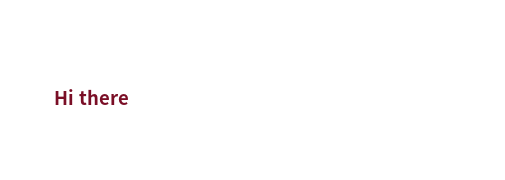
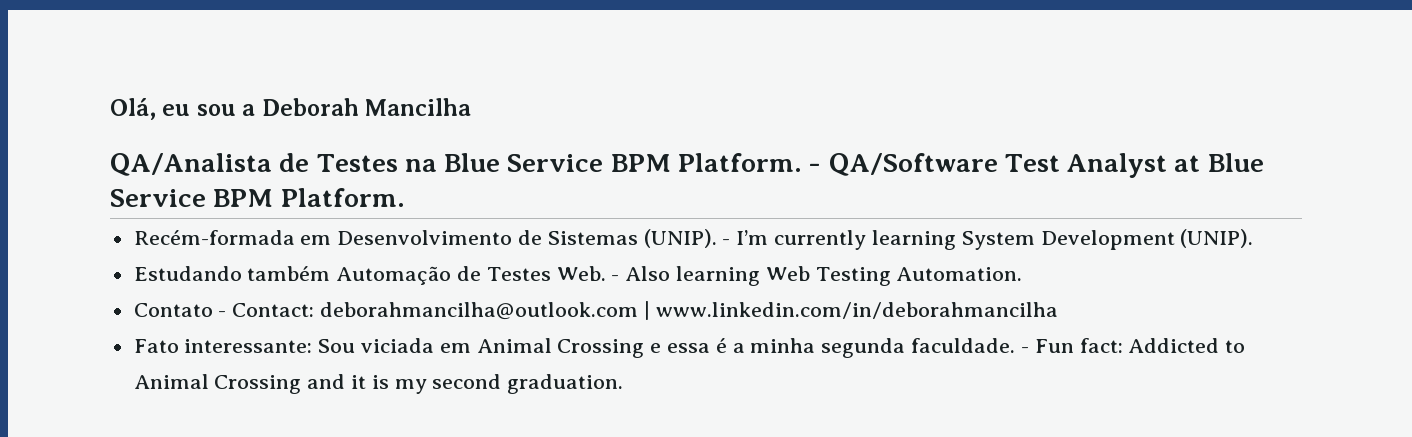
[54,89,129,105] Hi there -> [110,98,472,120] [110,153,1264,178] [110,188,405,207] [133,229,1254,250] [133,266,1023,286] [133,301,1058,320] [133,338,1246,358] [133,374,624,394] Olá, eu sou a Deborah Mancilha // QA/Analista de Testes na Blue Service BPM Platform. - QA/Software Test Analyst at Blue Service BPM Platform. // Recém-formada em Desenvolvimento de Sistemas (UNIP). - I’m currently learning System Development (UNIP). // Estudando também Automação de Testes Web. - Also learning Web Testing Automation. // Contato - Contact: deborahmancilha@outlook.com | www.linkedin.com/in/deborahmancilha // Fato interessante: Sou viciada em Animal Crossing e essa é a minha segunda faculdade. - Fun fact: Addicted to Animal Crossing and it is my second graduation.

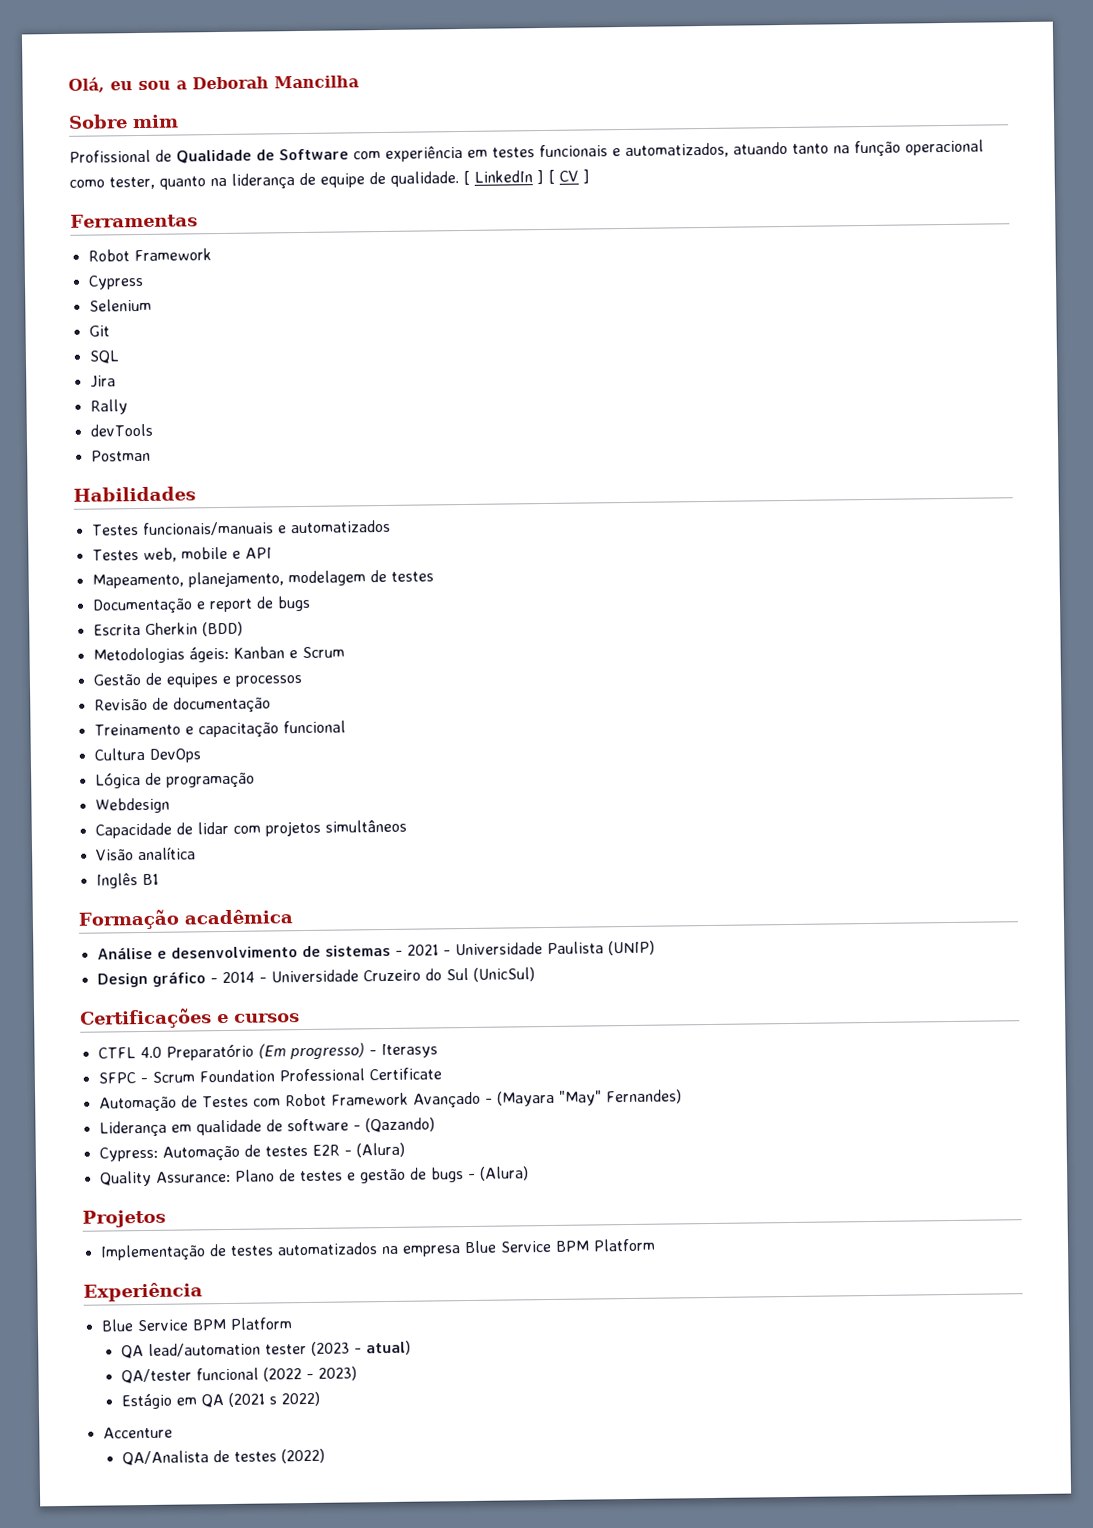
[110,153,1264,178] [110,188,405,207] [133,229,1254,250] [133,266,1023,286] [133,301,1058,320] [133,338,1246,358] [133,374,624,394] QA/Analista de Testes na Blue Service BPM Platform. - QA/Software Test Analyst at Blue Service BPM Platform. // Recém-formada em Desenvolvimento de Sistemas (UNIP). - I’m currently learning System Development (UNIP). // Estudando também Automação de Testes Web. - Also learning Web Testing Automation. // Contato - Contact: deborahmancilha@outlook.com | www.linkedin.com/in/deborahmancilha // Fato interessante: Sou viciada em Animal Crossing e essa é a minha segunda faculdade. - Fun fact: Addicted to Animal Crossing and it is my second graduation. -> [68,114,179,129] [69,139,984,164] [69,169,590,190] [70,213,198,228] [87,248,212,262] [87,274,144,290] [88,298,152,312] [88,325,110,337] [88,350,120,364] [89,375,116,388] [89,399,128,415] [89,423,153,437] [90,449,151,462] [73,486,196,502] [90,519,391,536] [91,546,272,562] [91,569,434,589] [91,595,311,615] [92,621,243,637] [92,646,345,664] [92,672,303,688] [93,696,271,714] [93,720,346,739] [93,747,201,763] [94,772,255,789] [94,797,170,814] [94,819,407,839] [95,846,196,861] [95,873,159,889] [78,909,293,930] [96,940,655,960] [96,967,535,988] [80,1008,300,1029] [97,1042,438,1061] [97,1067,442,1084] [98,1089,682,1113] [98,1117,435,1138] [98,1142,405,1162] [99,1166,529,1187] [82,1209,166,1228] [99,1238,656,1262] [83,1282,203,1302] [100,1317,292,1332] [120,1340,411,1359] [120,1366,357,1384] [120,1391,320,1410] [102,1426,173,1439] [121,1448,325,1466] Sobre mim // Profissional de Qualidade de Software com experiência em testes funcionais e automatizados, atuando tanto na função operacional como tester, quanto na liderança de equipe de qualidade. [ LinkedIn ] [ CV ] // Ferramentas // Robot Framework // Cypress // Selenium // Git // SQL // Jira // Rally // devTools // Postman // Habilidades // Testes funcionais/manuais e automatizados // Testes web, mobile e API // Mapeamento, planejamento, modelagem de testes // Documentação e report de bugs // Escrita Gherkin (BDD) // Metodologias ágeis: Kanban e Scrum // Gestão de equipes e processos // Revisão de documentação // Treinamento e capacitação funcional // Cultura DevOps // Lógica de programação // Webdesign // Capacidade de lidar com projetos simultâneos // Visão analítica // Inglês B1 // Formação acadêmica // Análise e desenvolvimento de sistemas - 2021 - Universidade Paulista (UNIP) // Design gráfico - 2014 - Universidade Cruzeiro do Sul (UnicSul) // Certificações e cursos // CTFL 4.0 Preparatório (Em progresso) - Iterasys // SFPC - Scrum Foundation Professional Certificate // Automação de Testes com Robot Framework Avançado - (Mayara "May" Fernandes) // Liderança em qualidade de software - (Qazando) // Cypress: Automação de testes E2R - (Alura) // Quality Assurance: Plano de testes e gestão de bugs - (Alura) // Projetos // Implementação de testes automatizados na empresa Blue Service BPM Platform // Experiência // Blue Service BPM Platform // QA lead/automation tester (2023 - atual) // QA/tester funcional (2022 - 2023) // Estágio em QA (2021 s 2022) // Accenture // QA/Analista de testes (2022)

